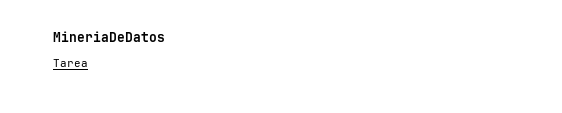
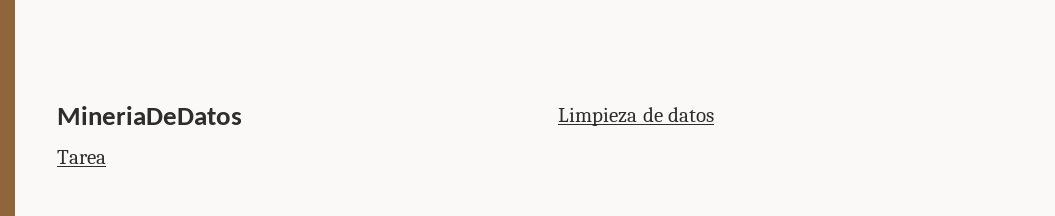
(88, 63) none -> [558,107,715,126] // Limpieza de datos

